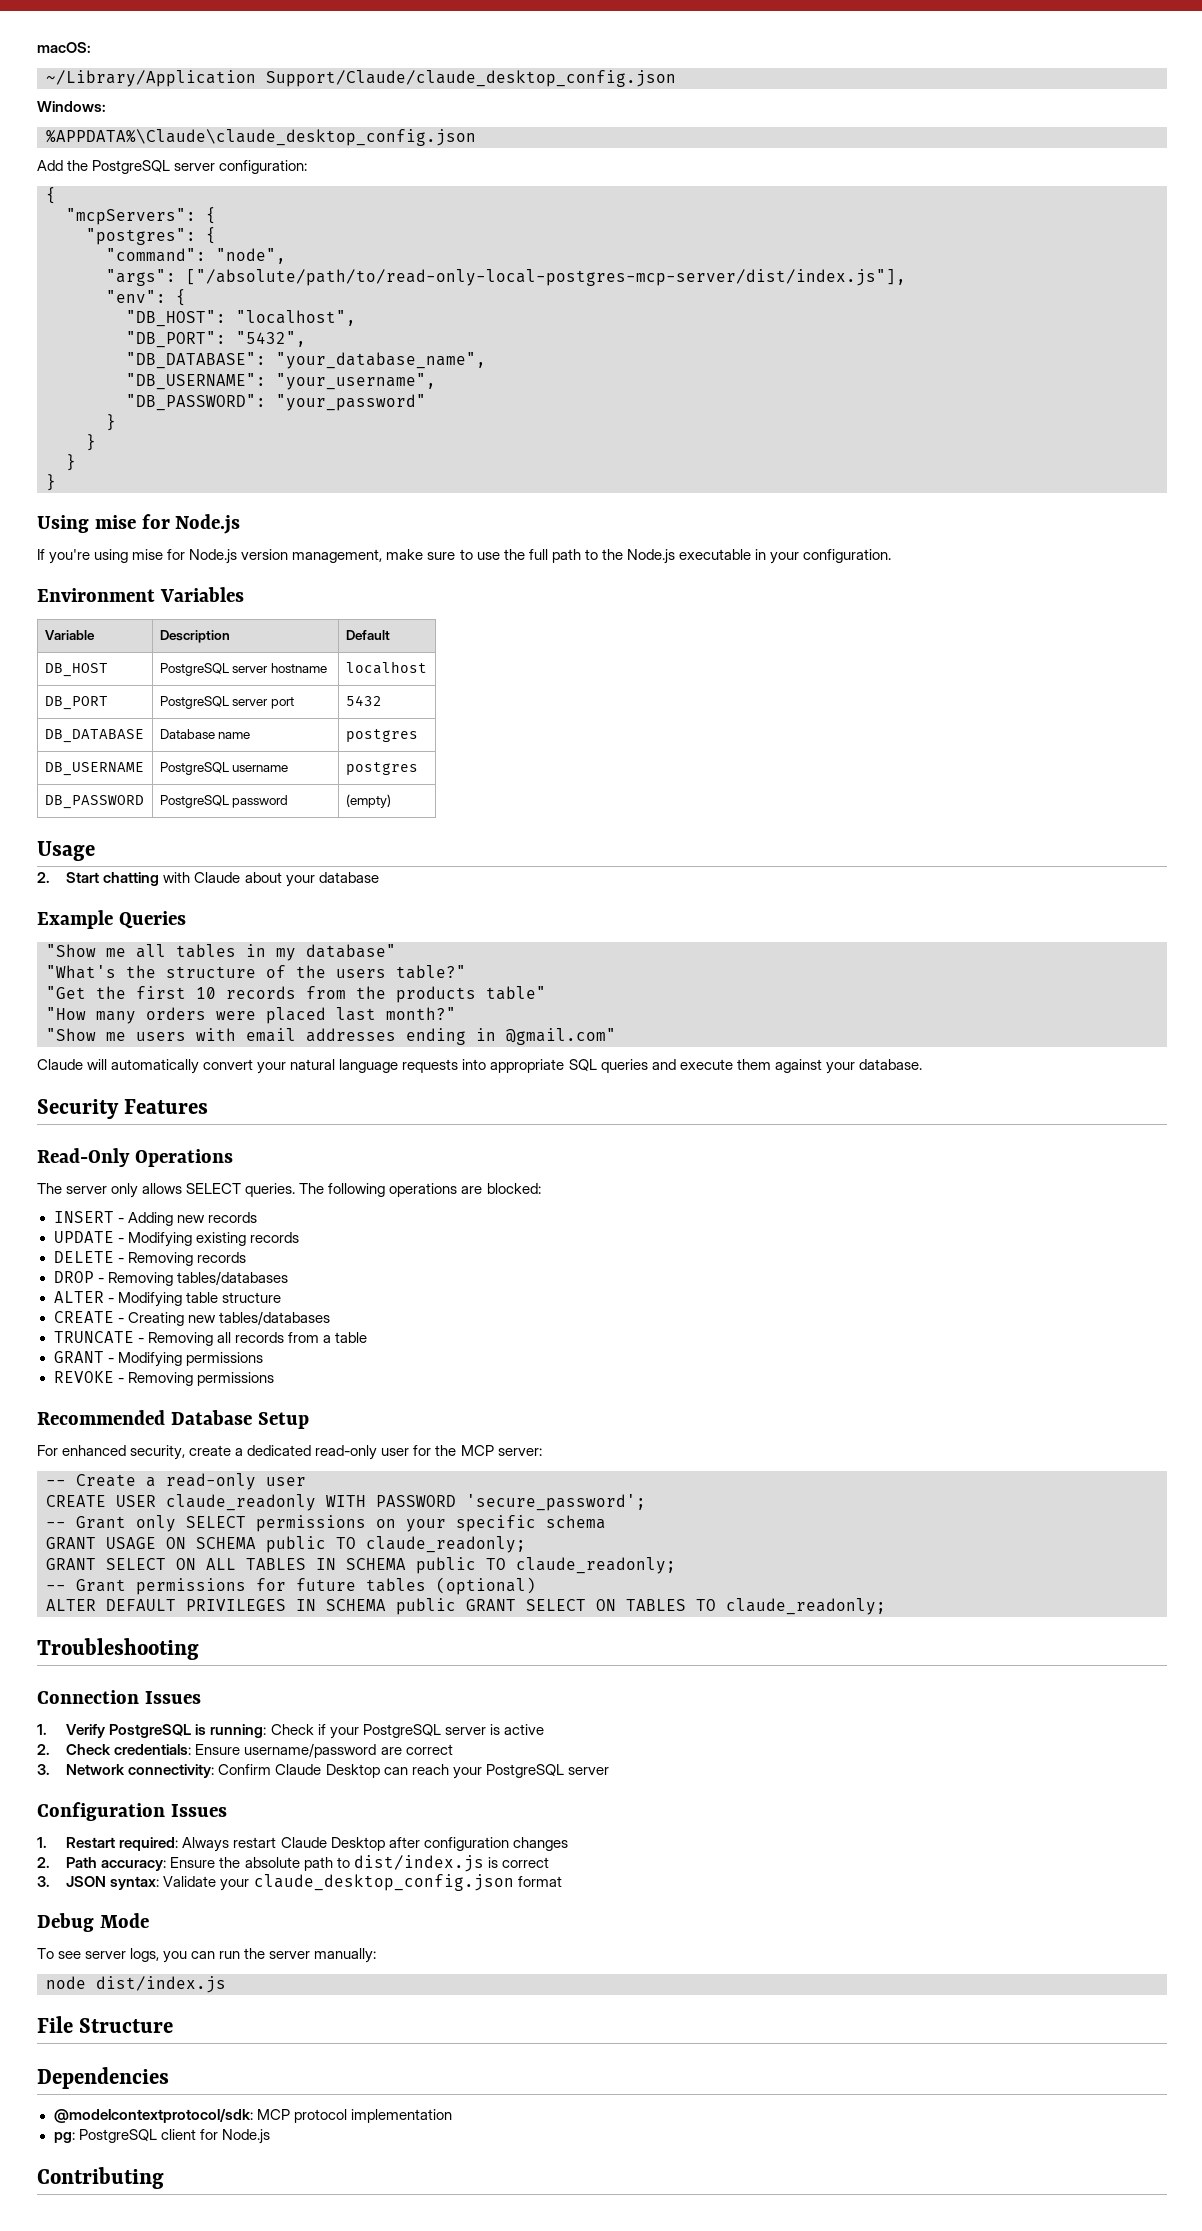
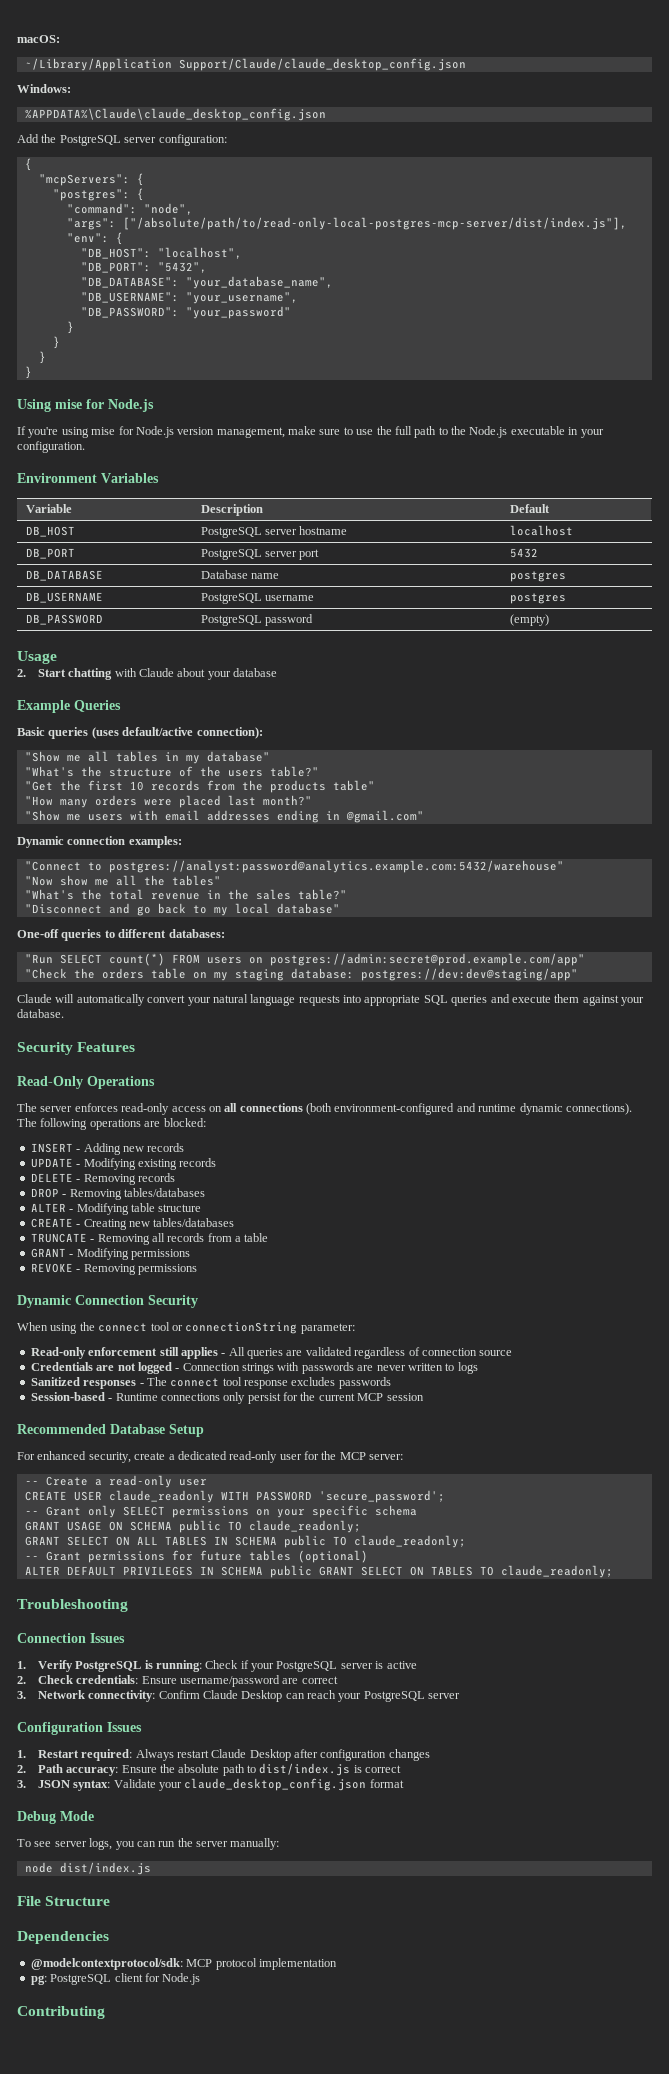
(186, 920) none -> [17,727,263,739] // Basic queries (uses default/active connection):
(616, 1036) none -> [17,836,182,848] [24,860,564,873] [24,875,221,886] [24,889,347,900] [24,903,340,916] [17,929,225,941] [24,953,585,966] [24,968,578,981] // Dynamic connection examples: // "Connect to postgres://analyst:password@analytics.example.com:5432/warehouse" // "Now show me all the tables" // "What's the total revenue in the sales table?" // "Disconnect and go back to my local database" // One-off queries to different databases: // "Run SELECT count(*) FROM users on postgres://admin:secret@prod.example.com/app" // "Check the orders table on my staging database: postgres://dev:dev@staging/app"
[111,1183,296,1198] only allows SELECT queries. -> [74,1103,632,1115] enforces read-only access on all connections (both environment-configured and runtime dynamic connections).
(274, 1379) none -> [17,1295,198,1308] [17,1322,355,1334] [30,1347,513,1359] [30,1362,478,1374] [30,1377,391,1389] [30,1392,424,1404] // Dynamic Connection Security // When using the connect tool or connectionString parameter: // Read-only enforcement still applies - All queries are validated regardless of connection source // Credentials are not logged - Connection strings with passwords are never written to logs // Sanitized responses - The connect tool response excludes passwords // Session-based - Runtime connections only persist for the current MCP session

